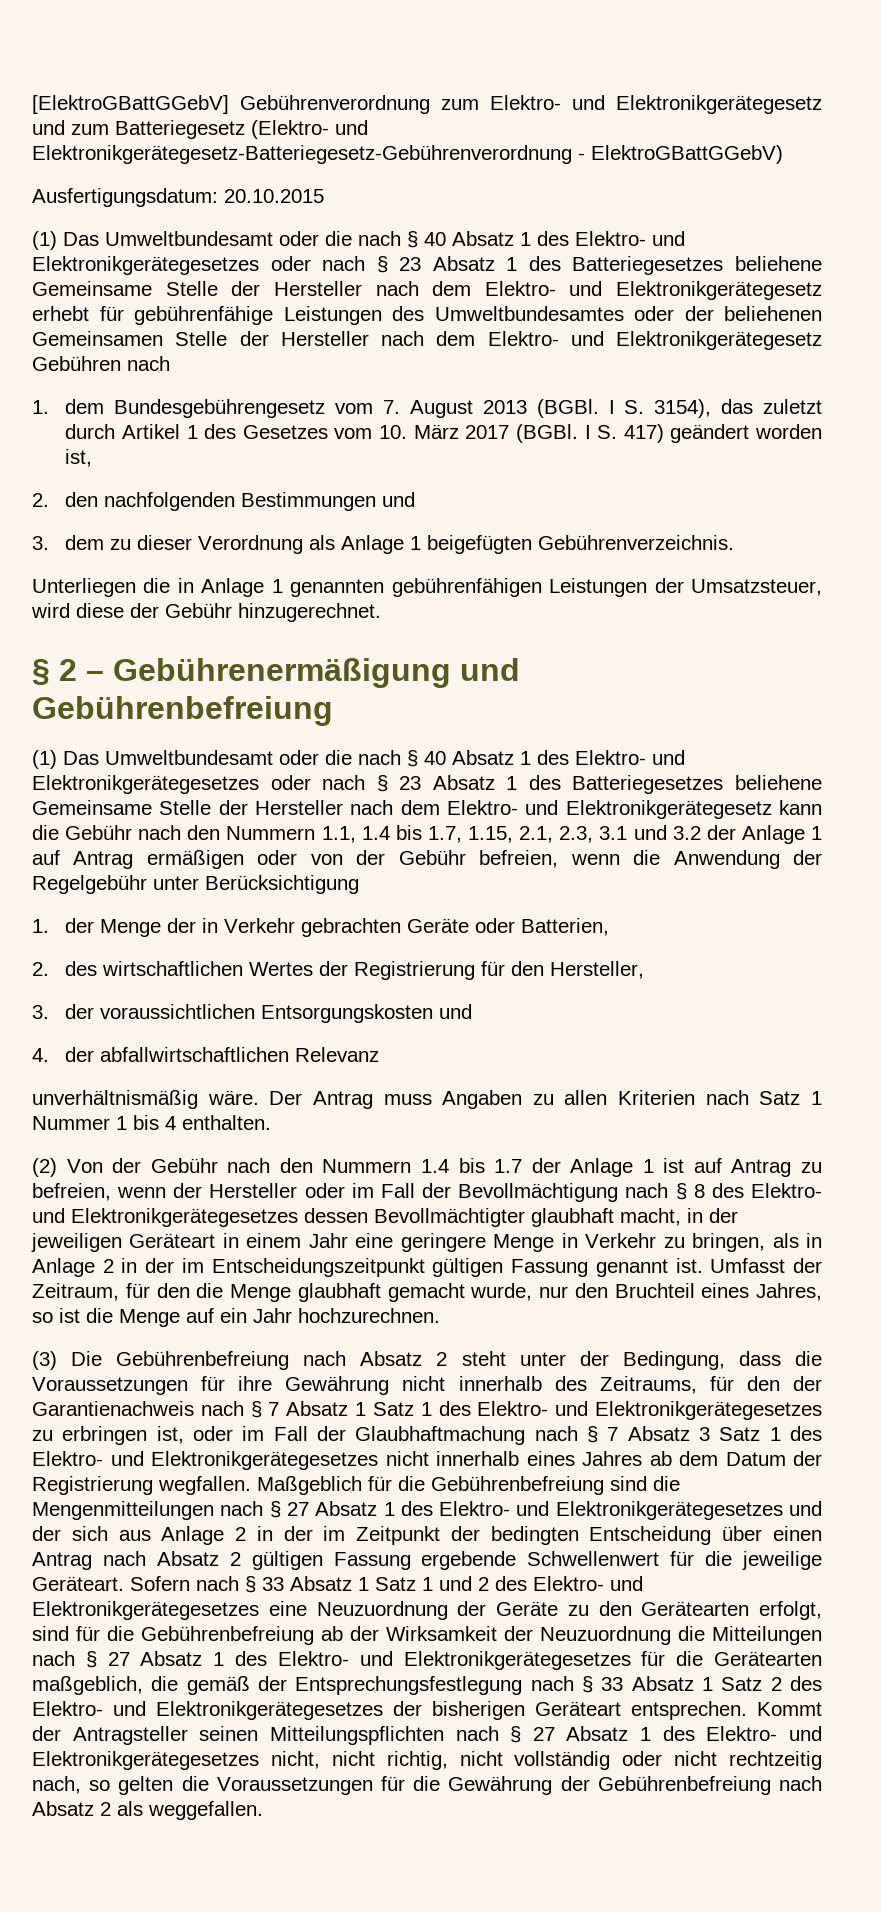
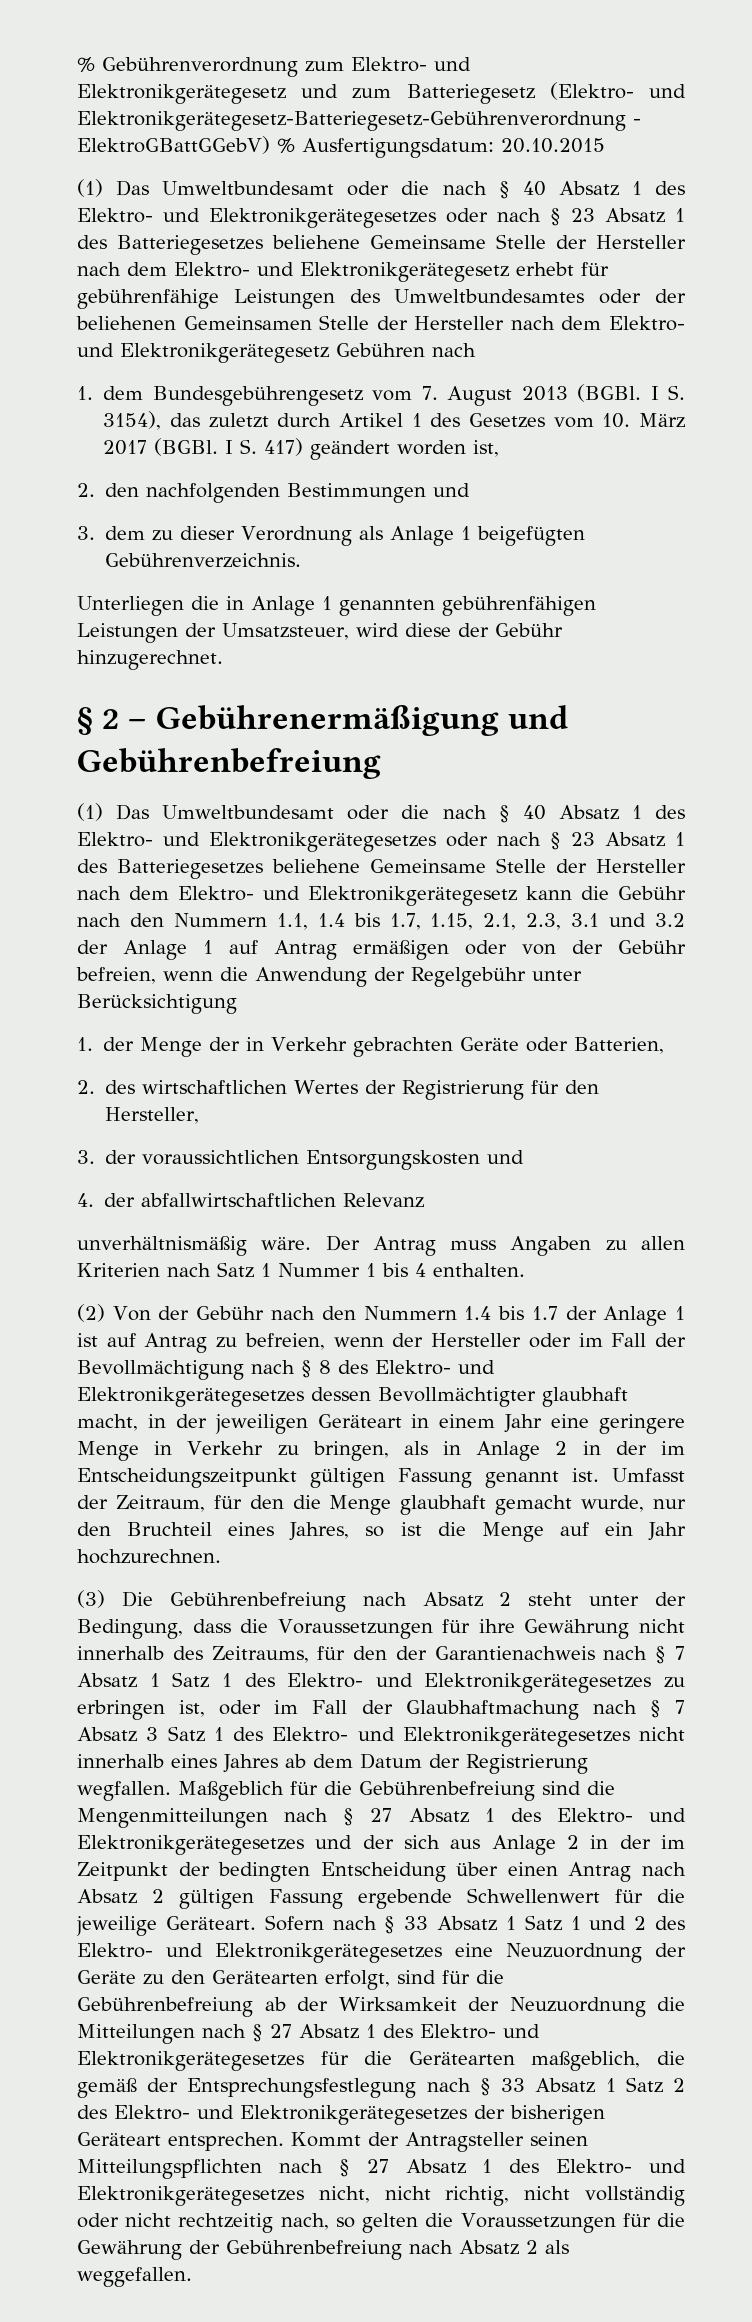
[32,95,229,114] [ElektroGBattGGebV] -> [77,57,95,72] %
(783, 154) // -> [277,138,295,153] %

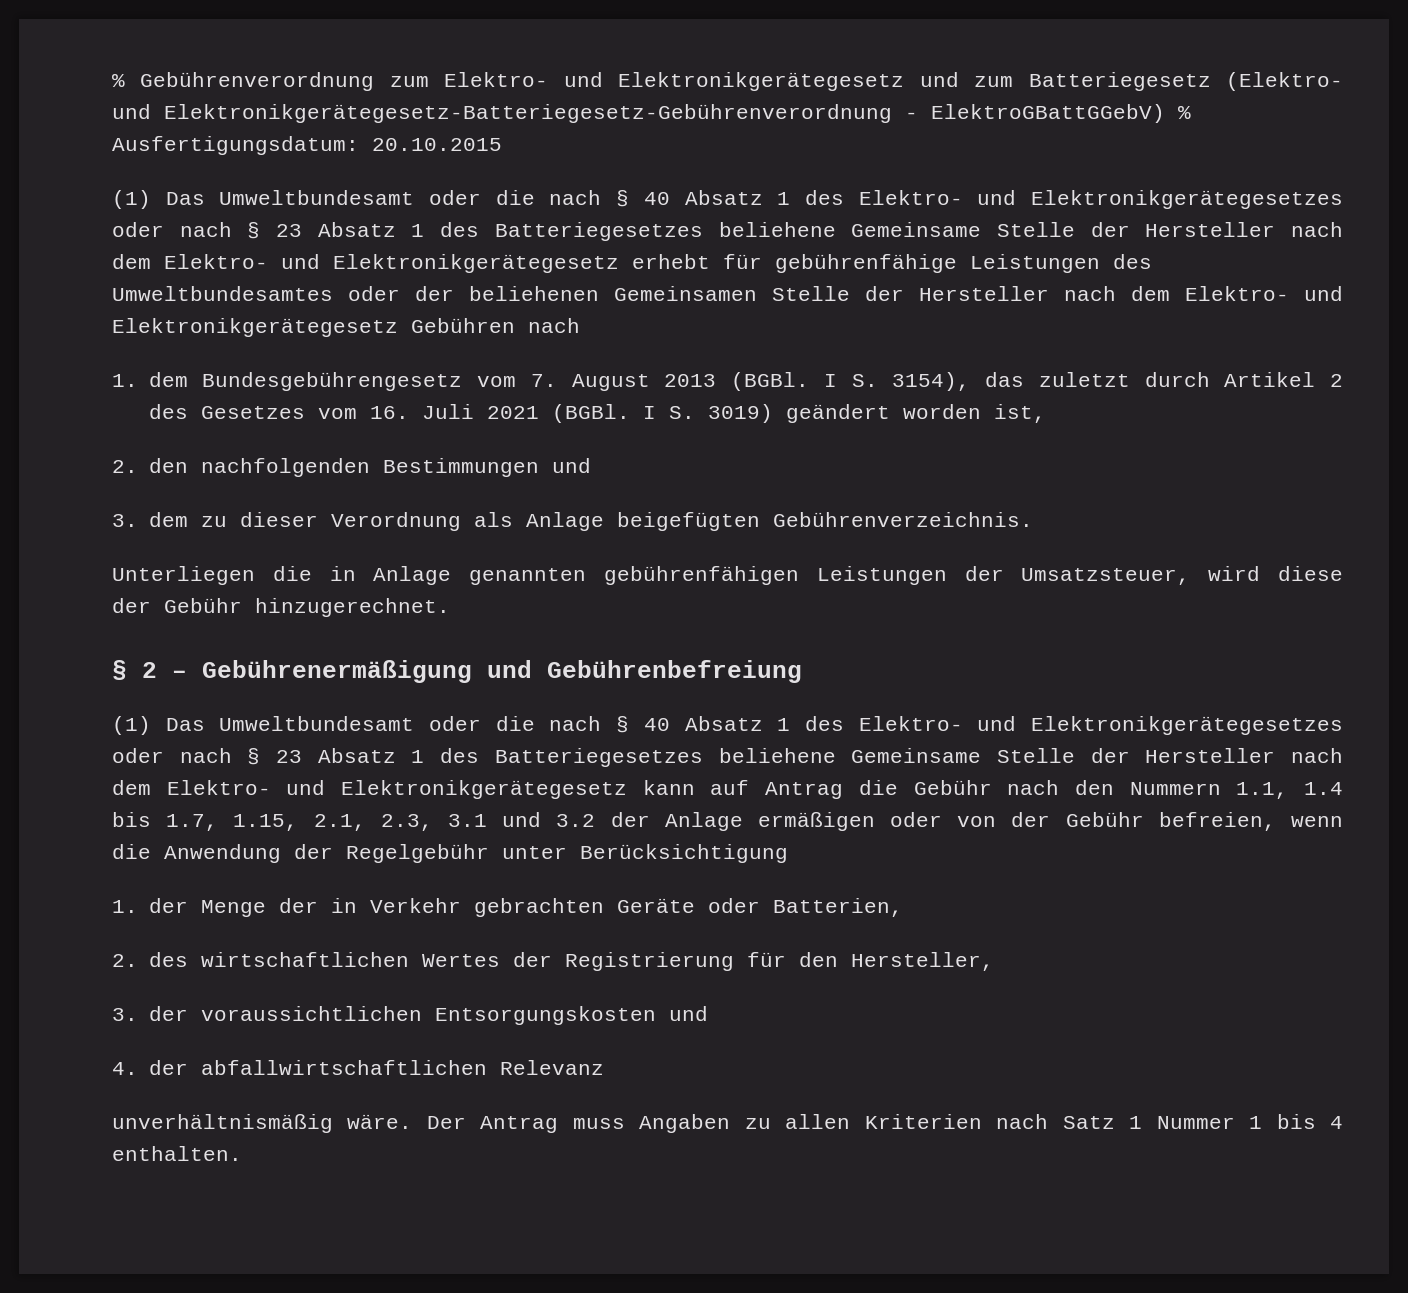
[411,413,422,427] 1 -> [1330,374,1343,387] 2
[602,413,685,428] [103,438,304,456] 10. März 2017 (BGBl. I S. 417) -> [369,404,773,423] 16. Juli 2021 (BGBl. I S. 3019)
[461,526,472,540] 1 -> (604, 521) none
[322,596,332,610] 1 -> (452, 575) none
(572, 893) none -> [710,780,844,799] auf Antrag
[203,940,337,960] 1 auf Antrag -> (743, 821) none
[77,1304,685,1326] [77,1333,687,1353] [77,1360,495,1380] [77,1387,628,1407] [77,1414,686,1434] [77,1441,685,1461] [77,1468,685,1488] [77,1495,687,1515] [77,1522,687,1542] [77,1549,221,1564] [77,1590,686,1612] [77,1619,685,1639] [77,1646,686,1664] [77,1672,685,1693] [77,1700,685,1720] [77,1726,685,1747] [77,1753,588,1774] [77,1781,615,1801] [77,1808,686,1828] [77,1835,685,1855] [77,1862,686,1882] [77,1888,685,1909] [76,1915,685,1936] [77,1943,686,1963] [77,1970,504,1990] [77,1997,685,2017] [77,2024,540,2044] [77,2051,686,2071] [77,2077,685,2098] [77,2105,605,2125] [77,2132,588,2152] [77,2159,686,2179] [77,2186,685,2206] [77,2213,685,2233] [77,2240,569,2260] [77,2267,192,2287] // (2) Von der Gebühr nach den Nummern 1.4 bis 1.7 der Anlage 1 ist auf Antrag zu befreien, wenn der Hersteller oder im Fall der Bevollmächtigung nach § 8 des Elektro- und Elektronikgerätegesetzes dessen Bevollmächtigter glaubhaft macht, in der jeweiligen Geräteart in einem Jahr eine geringere Menge in Verkehr zu bringen, als in Anlage 2 in der im Entscheidungszeitpunkt gültigen Fassung genannt ist. Umfasst der Zeitraum, für den die Menge glaubhaft gemacht wurde, nur den Bruchteil eines Jahres, so ist die Menge auf ein Jahr hochzurechnen. // (3) Die Gebührenbefreiung nach Absatz 2 steht unter der Bedingung, dass die Voraussetzungen für ihre Gewährung nicht innerhalb des Zeitraums, für den der Garantienachweis nach § 7 Absatz 1 Satz 1 des Elektro- und Elektronikgerätegesetzes zu erbringen ist, oder im Fall der Glaubhaftmachung nach § 7 Absatz 3 Satz 1 des Elektro- und Elektronikgerätegesetzes nicht innerhalb eines Jahres ab dem Datum der Registrierung wegfallen. Maßgeblich für die Gebührenbefreiung sind die Mengenmitteilungen nach § 27 Absatz 1 des Elektro- und Elektronikgerätegesetzes und der sich aus Anlage 2 in der im Zeitpunkt der bedingten Entscheidung über einen Antrag nach Absatz 2 gültigen Fassung ergebende Schwellenwert für die jeweilige Geräteart. Sofern nach § 33 Absatz 1 Satz 1 und 2 des Elektro- und Elektronikgerätegesetzes eine Neuzuordnung der Geräte zu den Gerätearten erfolgt, sind für die Gebührenbefreiung ab der Wirksamkeit der Neuzuordnung die Mitteilungen nach § 27 Absatz 1 des Elektro- und Elektronikgerätegesetzes für die Gerätearten maßgeblich, die gemäß der Entsprechungsfestlegung nach § 33 Absatz 1 Satz 2 des Elektro- und Elektronikgerätegesetzes der bisherigen Geräteart entsprechen. Kommt der Antragsteller seinen Mitteilungspflichten nach § 27 Absatz 1 des Elektro- und Elektronikgerätegesetzes nicht, nicht richtig, nicht vollständig oder nicht rechtzeitig nach, so gelten die Voraussetzungen für die Gewährung der Gebührenbefreiung nach Absatz 2 als weggefallen. -> (242, 1153) none

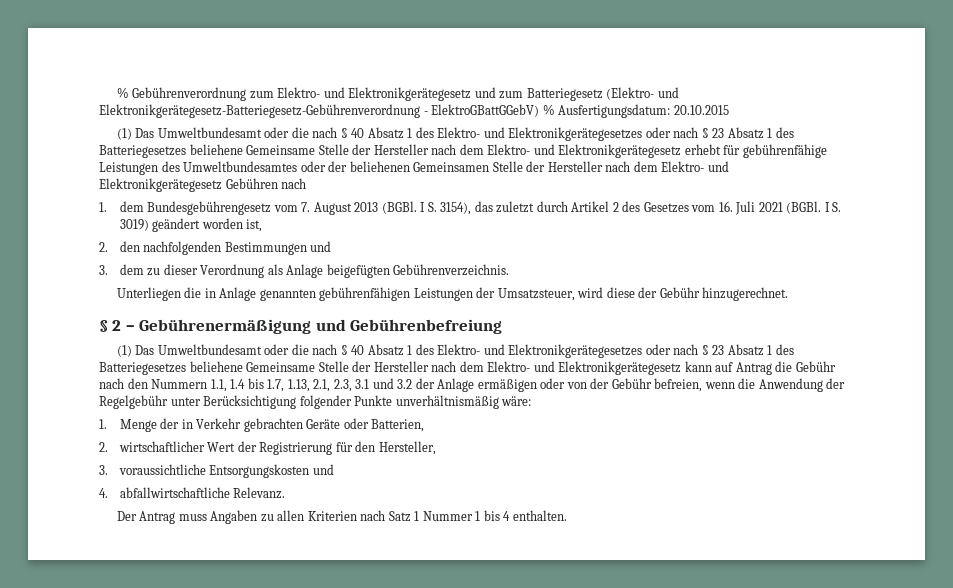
[233,814,299,831] 1.15, -> [287,379,310,392] 1.13,
[112,898,188,913] // 1. der -> [299,395,532,409] [99,419,107,429] folgender Punkte unverhältnismäßig wäre: // 1.
[148,952,500,967] des wirtschaftlichen Wertes -> [118,441,236,452] wirtschaftlicher Wert
[148,1006,422,1021] der voraussichtlichen -> [118,464,206,475] voraussichtliche
[148,1060,604,1075] [112,1114,413,1133] der abfallwirtschaftlichen Relevanz // unverhältnismäßig wäre. -> [119,487,286,499] abfallwirtschaftliche Relevanz. //

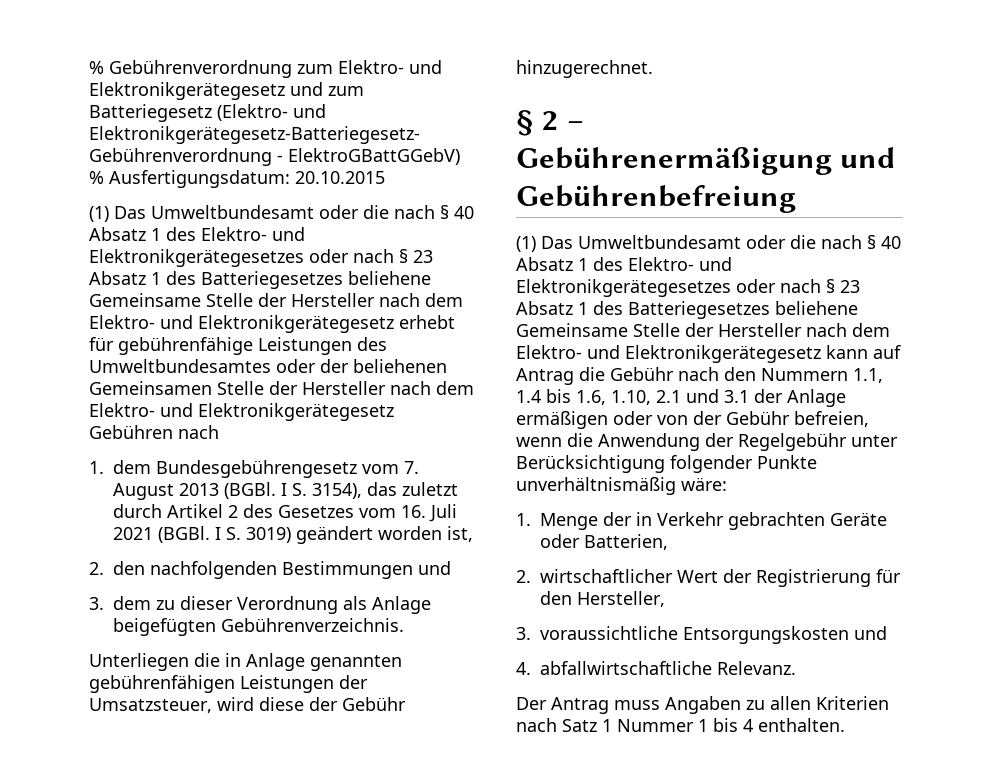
[267,378,413,392] 1.7, 1.13, 2.1, 2.3, 3.1 und 3.2 -> [576,389,749,405] 1.6, 1.10, 2.1 und 3.1

